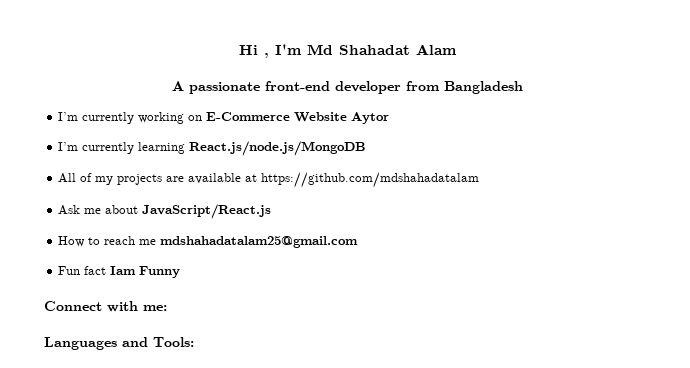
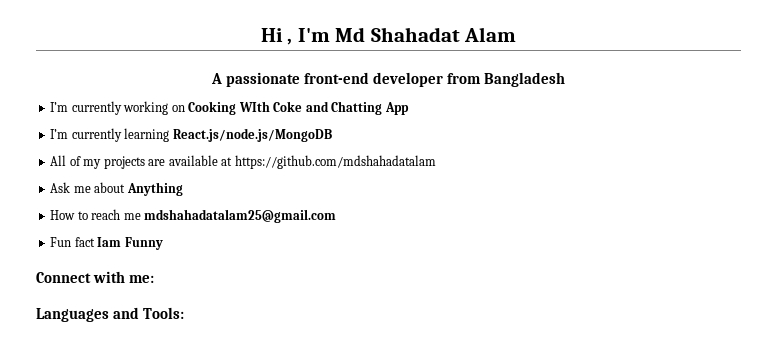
[206,112,390,124] E-Commerce Website Aytor -> [188,101,409,115] Cooking WIth Coke and Chatting App
[142,204,272,219] JavaScript/React.js -> [126,182,183,196] Anything

